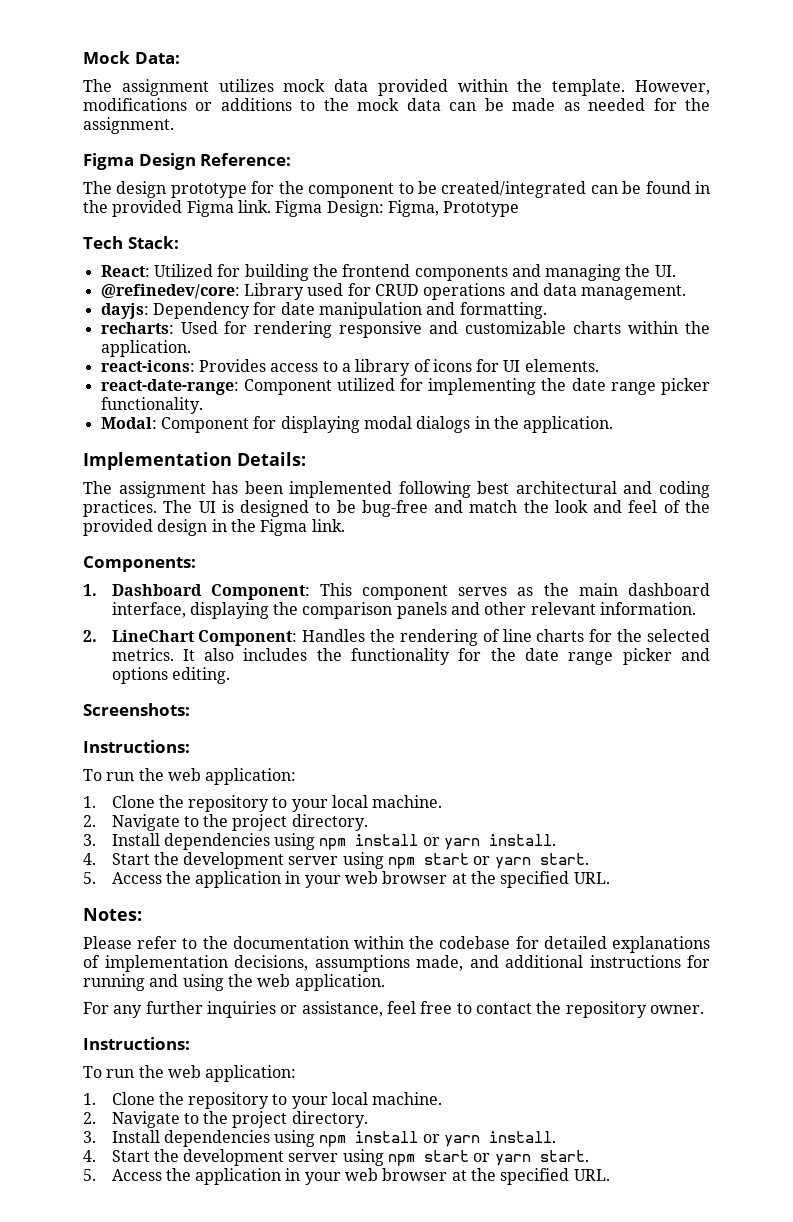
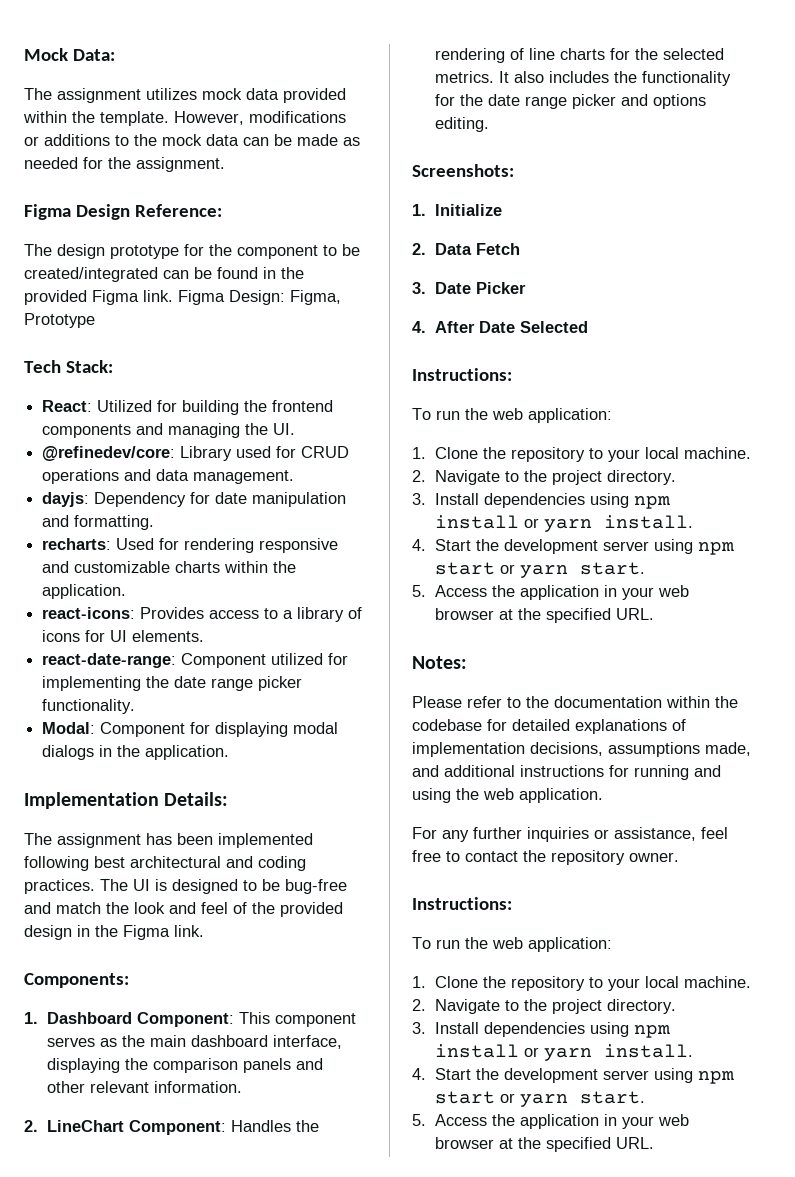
(190, 709) none -> [412,204,503,216] [412,243,521,255] [412,282,527,294] [412,321,589,333] // 1. Initialize // 2. Data Fetch // 3. Date Picker // 4. After Date Selected

